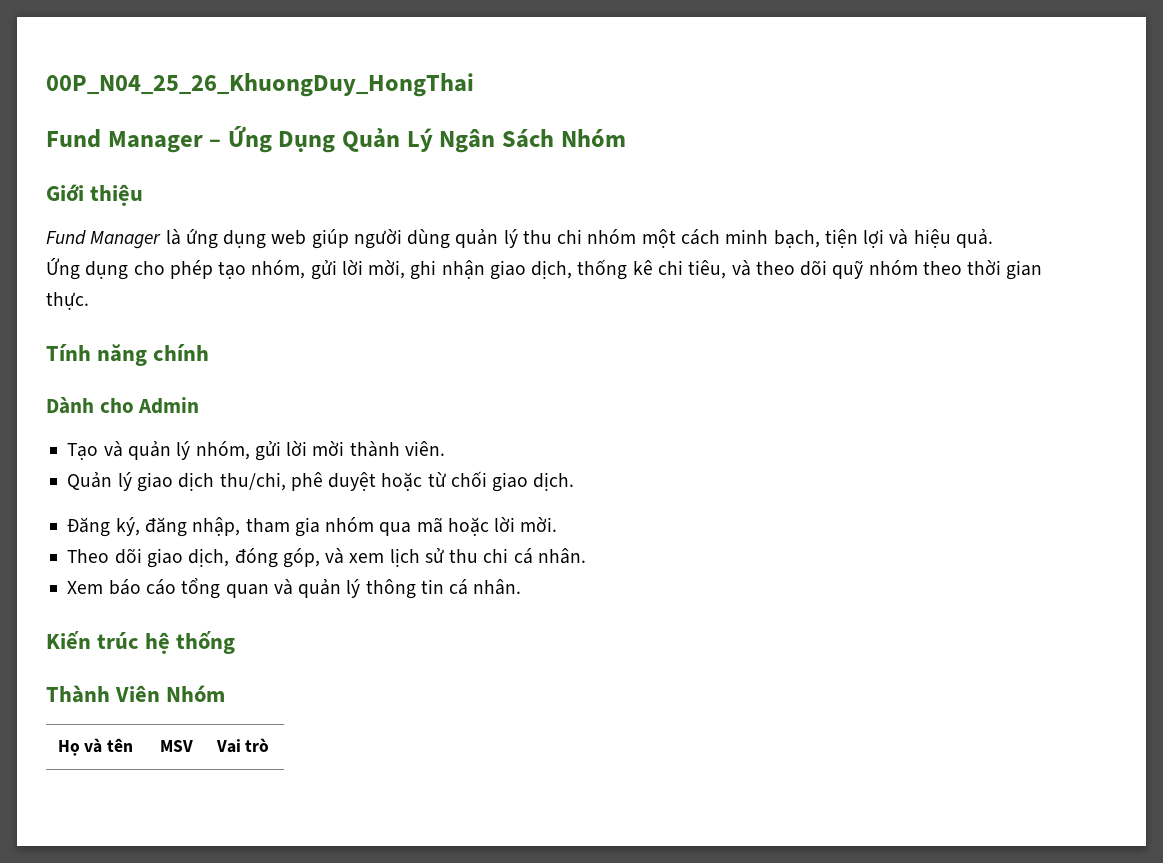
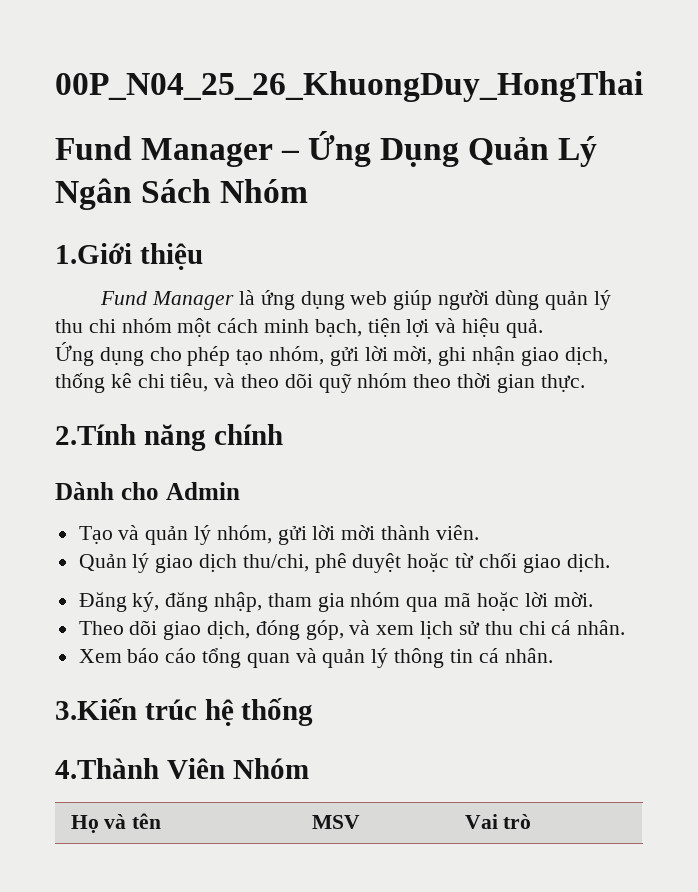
[46,184,84,201] Giới -> [55,243,132,264] 1.Giới
[46,344,91,361] Tính -> [55,424,136,445] 2.Tính
[46,631,91,649] Kiến -> [55,698,137,720] 3.Kiến
[46,685,110,703] Thành -> [55,758,159,779] 4.Thành

